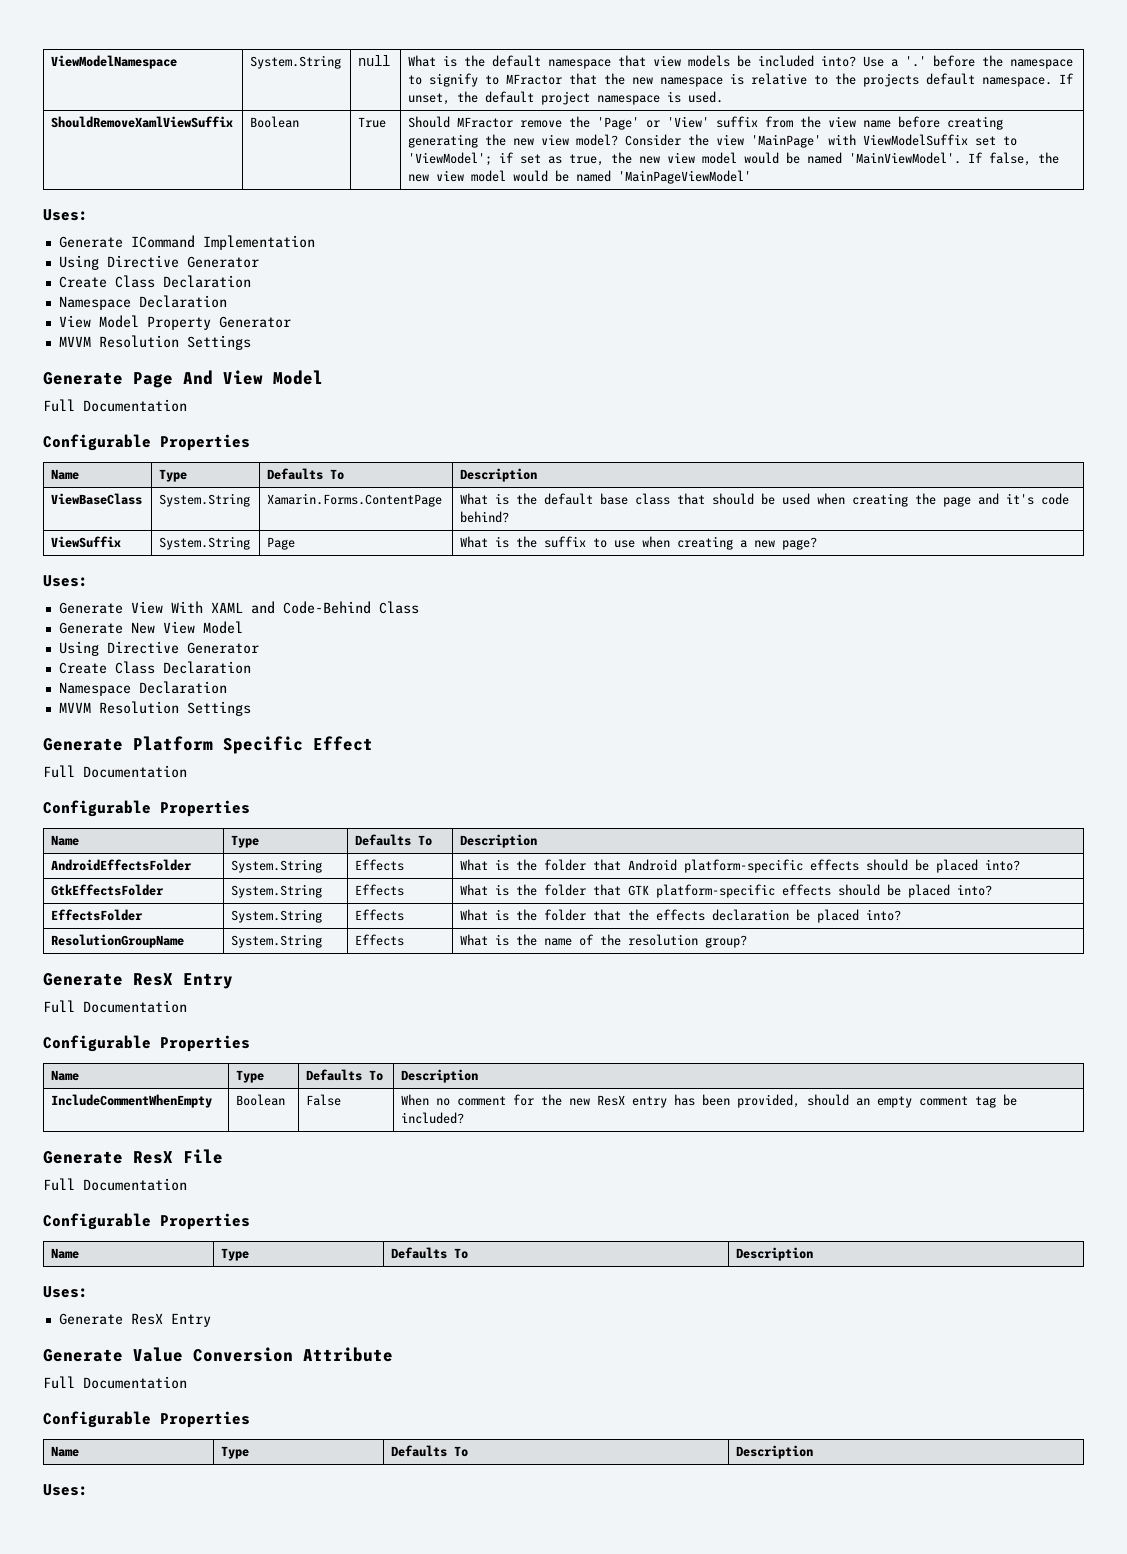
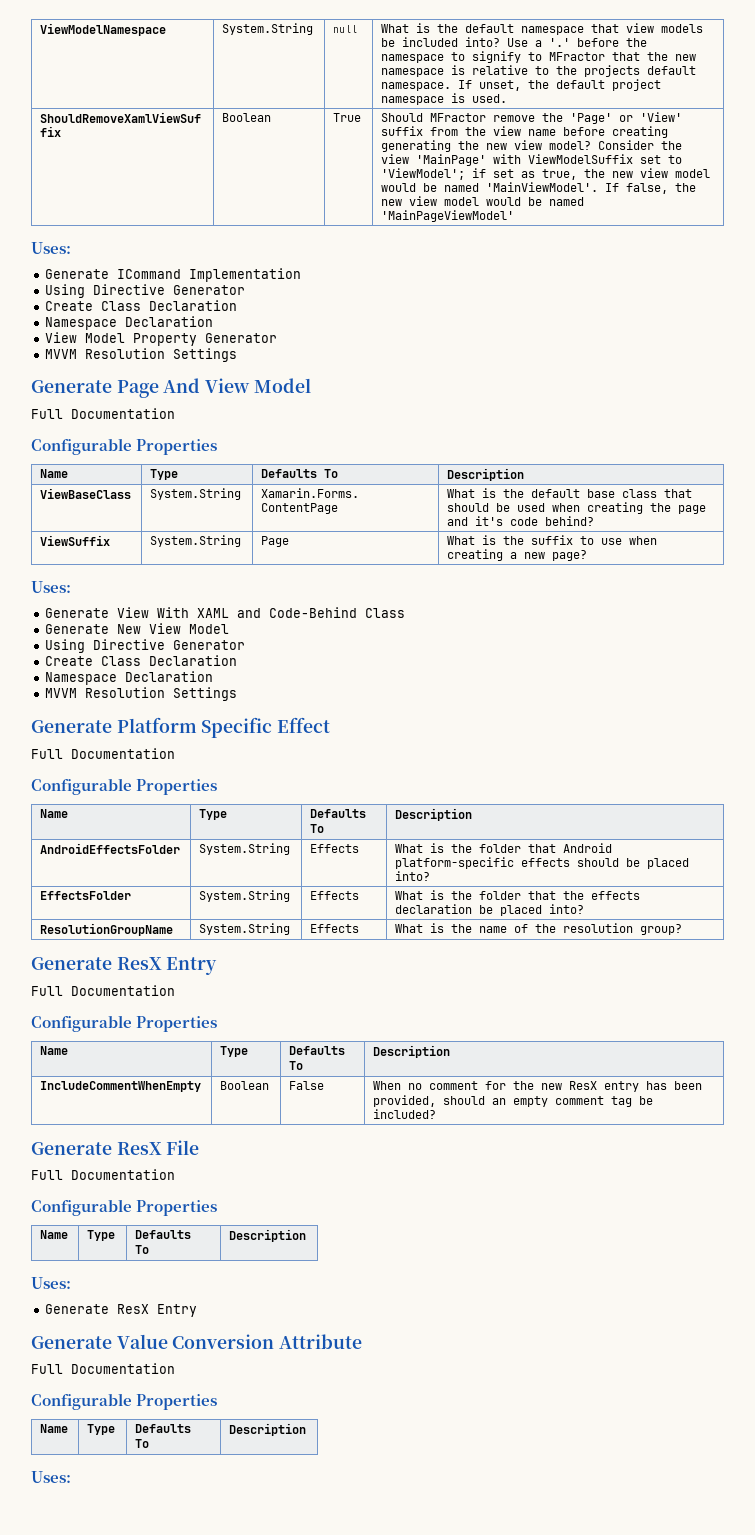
[51,884,165,896] [231,884,323,898] [355,884,405,896] [460,884,993,898] // GtkEffectsFolder | System.String | Effects | What is the folder that GTK platform-specific effects should be placed into? -> (431, 876) none

